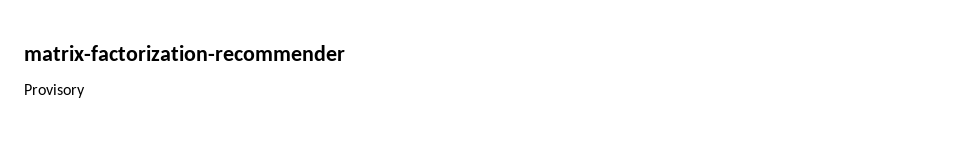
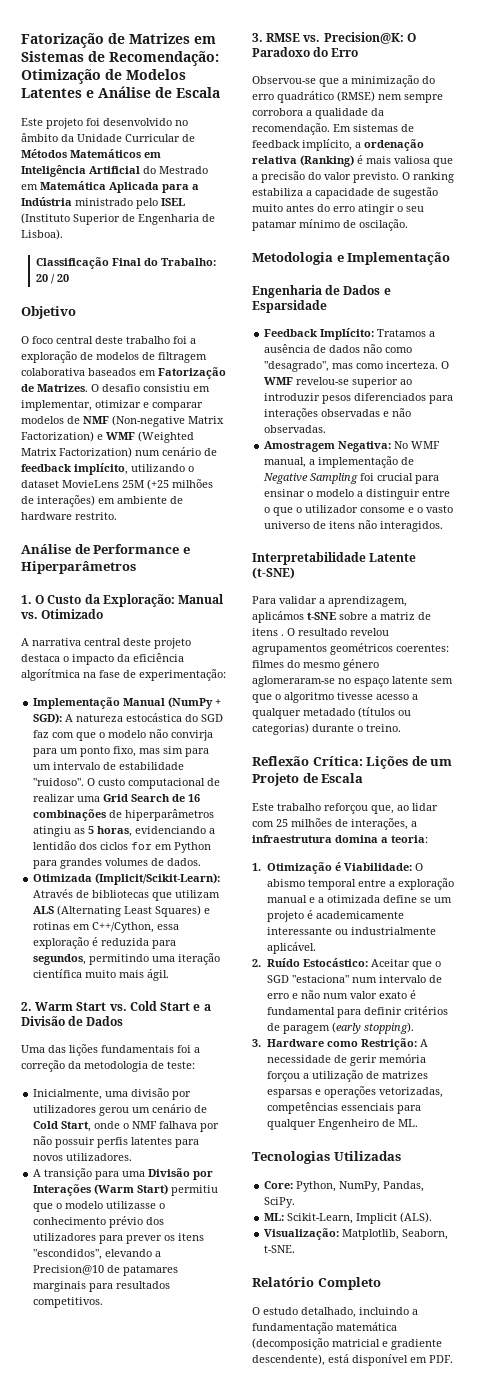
[24,45,345,61] [24,84,85,98] matrix-factorization-recommender // Provisory -> [21,33,216,48] [21,51,219,66] [21,69,186,84] [21,86,220,98] [21,118,188,129] [21,133,195,142] [21,149,161,158] [21,165,208,177] [21,181,199,193] [21,197,185,209] [21,213,215,225] [21,229,63,240] [36,257,217,269] [36,274,70,284] [21,306,76,319] [21,336,196,344] [21,351,207,363] [21,367,226,379] [21,384,210,392] [21,400,203,411] [21,415,224,427] [21,431,194,443] [21,447,217,458] [21,463,194,475] [21,479,213,490] [21,495,183,507] [21,512,117,520] [21,544,190,554] [21,561,136,574] [21,594,225,607] [21,609,104,619] [21,638,191,649] [21,653,184,665] [21,669,226,681] [33,697,222,709] [33,713,224,724] [33,729,214,741] [33,746,210,757] [33,762,185,770] [33,778,221,789] [33,794,201,802] [33,809,215,821] [33,826,216,837] [33,841,212,853] [33,858,202,869] [33,873,221,885] [33,889,221,901] [33,905,211,917] [33,922,180,933] [33,937,177,949] [33,953,221,965] [33,969,170,981] [21,1001,211,1011] [21,1016,124,1026] [21,1044,200,1056] [21,1060,195,1072] [33,1088,192,1100] [33,1104,208,1116] [33,1121,220,1132] [33,1136,200,1148] [33,1153,133,1161] [33,1168,214,1180] [33,1184,219,1196] [33,1201,166,1212] [33,1216,165,1228] [33,1233,205,1244] [33,1249,162,1260] [33,1265,179,1276] [33,1281,171,1292] [33,1297,104,1308] [252,32,416,44] [252,47,359,57] [252,75,435,87] [252,91,443,103] [252,108,384,119] [252,123,414,135] [252,139,424,151] [252,155,453,167] [252,171,454,183] [252,187,438,199] [252,204,424,215] [252,219,408,231] [252,252,451,265] [252,285,391,298] [252,300,327,313] [264,328,436,340] [264,344,413,353] [264,361,450,372] [264,377,413,388] [264,393,454,404] [264,408,412,420] [264,425,327,433] [264,441,441,452] [264,456,415,468] [263,473,440,484] [264,489,451,500] [264,505,454,516] [264,520,444,532] [252,552,417,565] [252,567,295,579] [252,596,407,607] [252,611,431,623] [252,628,389,636] [252,643,449,655] [252,659,379,671] [252,676,453,687] [252,692,418,703] [252,707,411,719] [252,723,401,735] [252,756,453,769] [252,773,364,786] [252,803,438,814] [252,818,417,830] [252,835,428,843] [252,862,424,874] [267,878,455,890] [267,895,453,903] [267,910,405,922] [267,927,437,935] [267,942,317,954] [252,958,442,970] [267,975,443,983] [267,990,417,999] [267,1006,449,1018] [267,1022,415,1034] [252,1038,429,1050] [267,1054,427,1066] [267,1070,429,1082] [267,1086,444,1098] [267,1102,422,1114] [267,1119,419,1130] [252,1151,401,1164] [264,1181,425,1192] [264,1197,296,1208] [264,1212,433,1224] [264,1228,449,1240] [264,1245,296,1253] [252,1277,381,1290] [252,1307,418,1318] [252,1322,397,1334] [252,1338,442,1350] [252,1354,453,1366] Fatorização de Matrizes em Sistemas de Recomendação: Otimização de Modelos Latentes e Análise de Escala // Este projeto foi desenvolvido no âmbito da Unidade Curricular de Métodos Matemáticos em Inteligência Artificial do Mestrado em Matemática Aplicada para a Indústria ministrado pelo ISEL (Instituto Superior de Engenharia de Lisboa). // Classificação Final do Trabalho: 20 / 20 // Objetivo // O foco central deste trabalho foi a exploração de modelos de filtragem colaborativa baseados em Fatorização de Matrizes. O desafio consistiu em implementar, otimizar e comparar modelos de NMF (Non-negative Matrix Factorization) e WMF (Weighted Matrix Factorization) num cenário de feedback implícito, utilizando o dataset MovieLens 25M (+25 milhões de interações) em ambiente de hardware restrito. // Análise de Performance e Hiperparâmetros // 1. O Custo da Exploração: Manual vs. Otimizado // A narrativa central deste projeto destaca o impacto da eficiência algorítmica na fase de experimentação: // Implementação Manual (NumPy + SGD): A natureza estocástica do SGD faz com que o modelo não convirja para um ponto fixo, mas sim para um intervalo de estabilidade "ruidoso". O custo computacional de realizar uma Grid Search de 16 combinações de hiperparâmetros atingiu as 5 horas, evidenciando a lentidão dos ciclos for em Python para grandes volumes de dados. // Otimizada (Implicit/Scikit-Learn): Através de bibliotecas que utilizam ALS (Alternating Least Squares) e rotinas em C++/Cython, essa exploração é reduzida para segundos, permitindo uma iteração científica muito mais ágil. // 2. Warm Start vs. Cold Start e a Divisão de Dados // Uma das lições fundamentais foi a correção da metodologia de teste: // Inicialmente, uma divisão por utilizadores gerou um cenário de Cold Start, onde o NMF falhava por não possuir perfis latentes para novos utilizadores. // A transição para uma Divisão por Interações (Warm Start) permitiu que o modelo utilizasse o conhecimento prévio dos utilizadores para prever os itens "escondidos", elevando a Precision@10 de patamares marginais para resultados competitivos. // 3. RMSE vs. Precision@K: O Paradoxo do Erro // Observou-se que a minimização do erro quadrático (RMSE) nem sempre corrobora a qualidade da recomendação. Em sistemas de feedback implícito, a ordenação relativa (Ranking) é mais valiosa que a precisão do valor previsto. O ranking estabiliza a capacidade de sugestão muito antes do erro atingir o seu patamar mínimo de oscilação. // Metodologia e Implementação // Engenharia de Dados e Esparsidade // Feedback Implícito: Tratamos a ausência de dados não como "desagrado", mas como incerteza. O WMF revelou-se superior ao introduzir pesos diferenciados para interações observadas e não observadas. // Amostragem Negativa: No WMF manual, a implementação de Negative Sampling foi crucial para ensinar o modelo a distinguir entre o que o utilizador consome e o vasto universo de itens não interagidos. // Interpretabilidade Latente (t-SNE) // Para validar a aprendizagem, aplicámos t-SNE sobre a matriz de itens . O resultado revelou agrupamentos geométricos coerentes: filmes do mesmo género aglomeraram-se no espaço latente sem que o algoritmo tivesse acesso a qualquer metadado (títulos ou categorias) durante o treino. // Reflexão Crítica: Lições de um Projeto de Escala // Este trabalho reforçou que, ao lidar com 25 milhões de interações, a infraestrutura domina a teoria: // 1. Otimização é Viabilidade: O abismo temporal entre a exploração manual e a otimizada define se um projeto é academicamente interessante ou industrialmente aplicável. // 2. Ruído Estocástico: Aceitar que o SGD "estaciona" num intervalo de erro e não num valor exato é fundamental para definir critérios de paragem (early stopping). // 3. Hardware como Restrição: A necessidade de gerir memória forçou a utilização de matrizes esparsas e operações vetorizadas, competências essenciais para qualquer Engenheiro de ML. // Tecnologias Utilizadas // Core: Python, NumPy, Pandas, SciPy. // ML: Scikit-Learn, Implicit (ALS). // Visualização: Matplotlib, Seaborn, t-SNE. // Relatório Completo // O estudo detalhado, incluindo a fundamentação matemática (decomposição matricial e gradiente descendente), está disponível em PDF.

